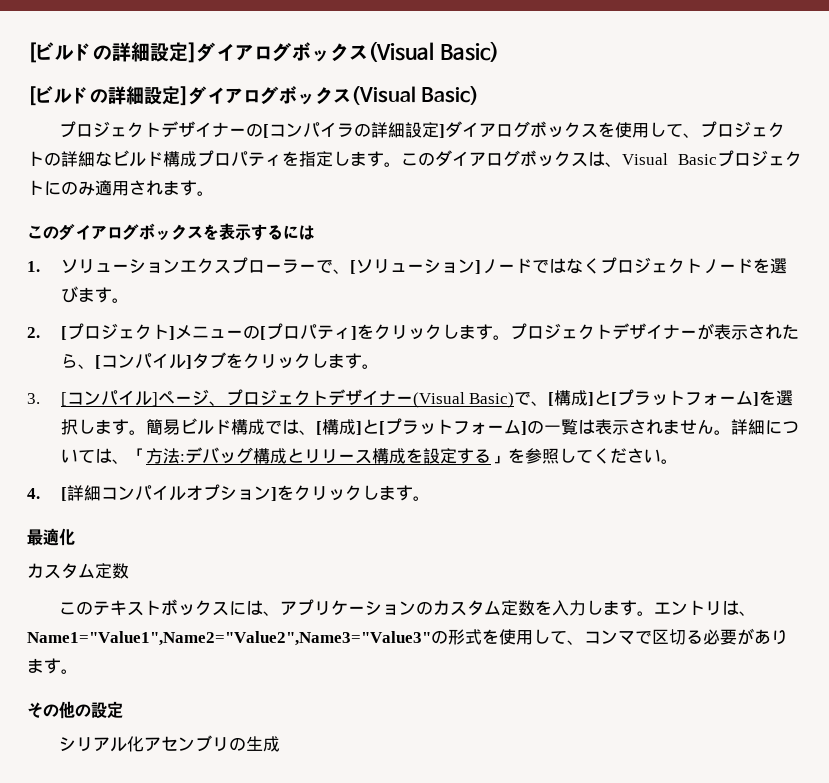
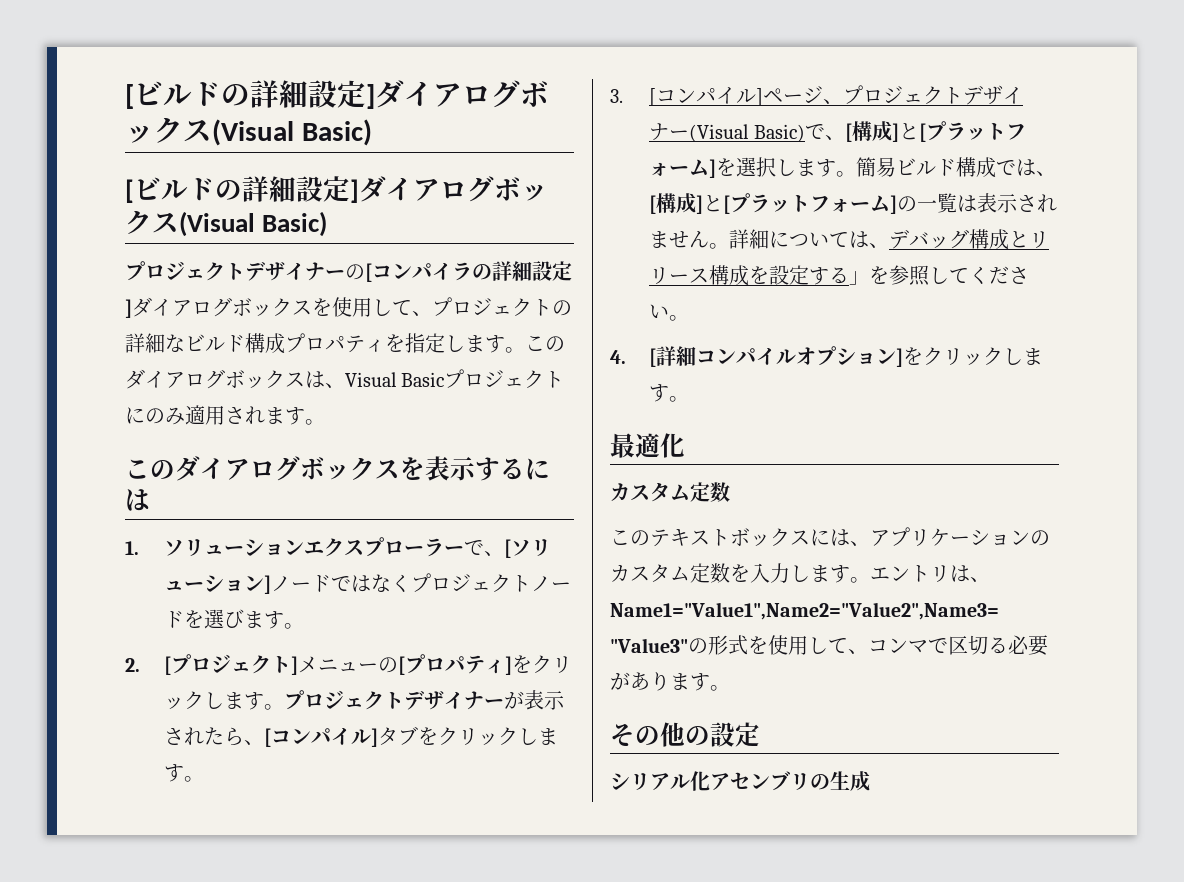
[128,448,185,464] 「方法: -> (890, 245) none

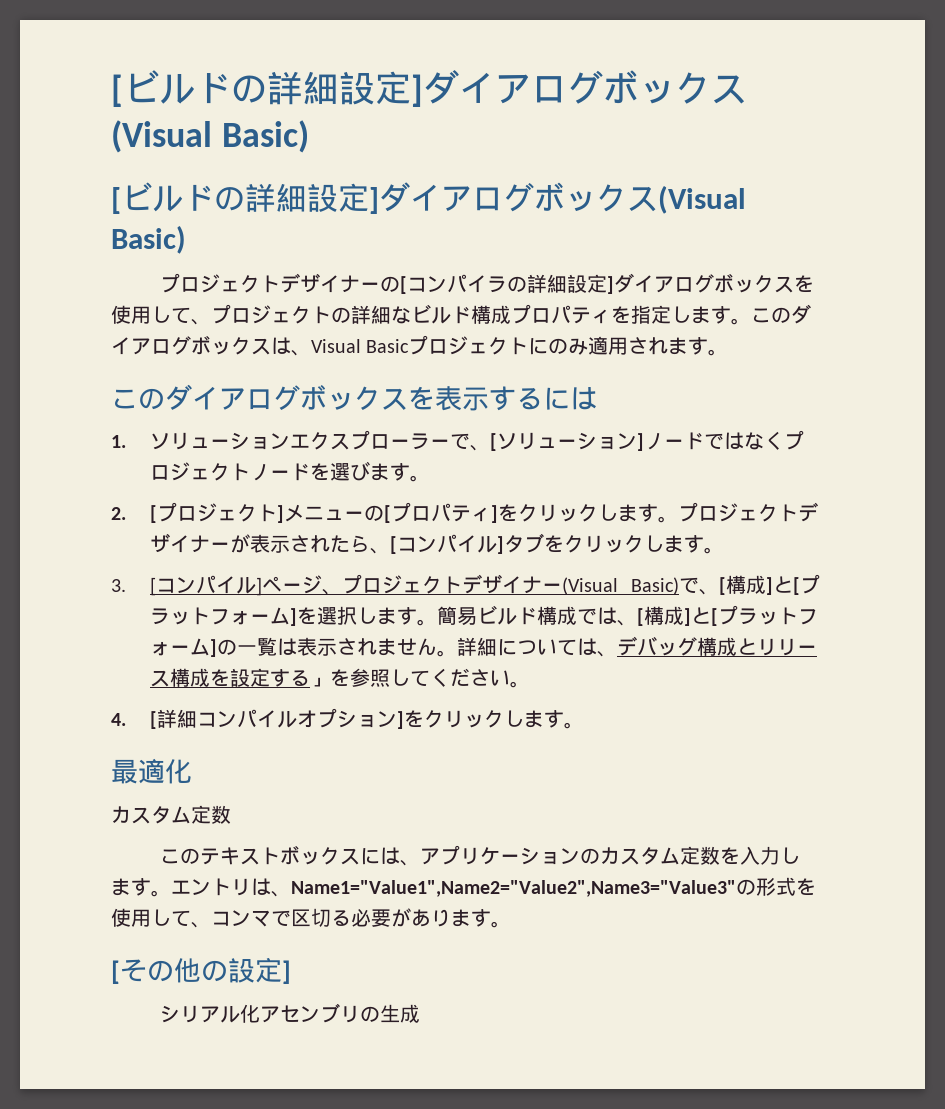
(730, 688) none -> [111,960,120,984] [
(760, 734) none -> [282,960,291,984] ]

